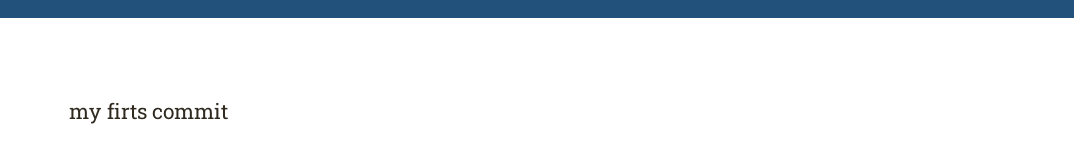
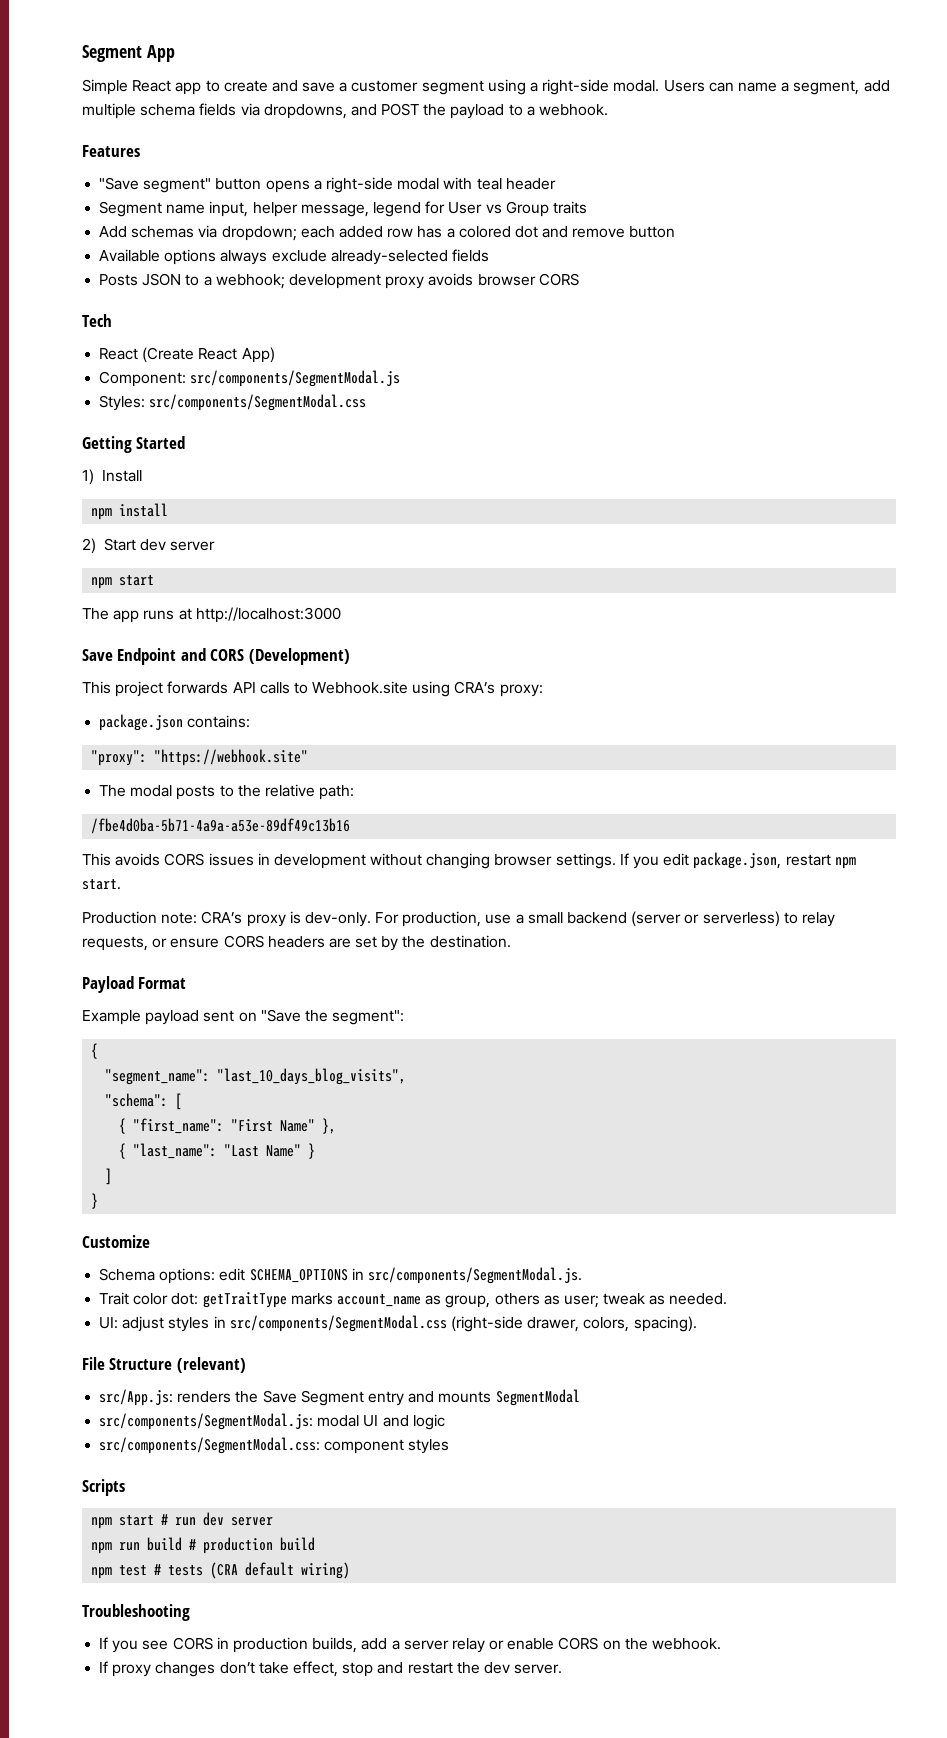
[69,102,229,124] my firts commit -> [82,45,175,62] [82,79,890,95] [82,103,609,119] [82,145,140,157] [99,177,556,193] [99,201,587,217] [99,225,676,241] [99,249,489,265] [99,273,579,289] [82,314,112,327] [99,347,275,363] [99,370,401,387] [99,394,367,411] [82,436,186,453] [82,469,142,485] [91,503,169,520] [82,538,216,554] [91,575,155,589] [82,607,341,623] [82,648,350,665] [82,681,543,697] [99,714,251,731] [91,749,309,766] [99,784,355,800] [91,818,351,834] [82,852,856,869] [82,879,121,890] [82,911,835,927] [82,935,511,951] [82,976,187,993] [82,1009,405,1025] [91,1043,99,1059] [105,1068,407,1085] [105,1093,183,1110] [119,1118,337,1134] [119,1143,316,1159] [105,1168,113,1185] [91,1193,99,1209] [82,1235,150,1248] [99,1267,582,1284] [99,1292,728,1308] [99,1315,697,1332] [82,1357,246,1373] [99,1389,580,1406] [99,1413,445,1430] [99,1437,450,1454] [82,1479,125,1496] [91,1512,274,1529] [91,1537,316,1554] [91,1562,351,1579] [82,1604,190,1621] [99,1637,722,1653] [99,1661,563,1677] Segment App // Simple React app to create and save a customer segment using a right-side modal. Users can name a segment, add multiple schema fields via dropdowns, and POST the payload to a webhook. // Features // "Save segment" button opens a right-side modal with teal header // Segment name input, helper message, legend for User vs Group traits // Add schemas via dropdown; each added row has a colored dot and remove button // Available options always exclude already-selected fields // Posts JSON to a webhook; development proxy avoids browser CORS // Tech // React (Create React App) // Component: src/components/SegmentModal.js // Styles: src/components/SegmentModal.css // Getting Started // 1) Install // npm install // 2) Start dev server // npm start // The app runs at http://localhost:3000 // Save Endpoint and CORS (Development) // This project forwards API calls to Webhook.site using CRA’s proxy: // package.json contains: // "proxy": "https://webhook.site" // The modal posts to the relative path: // /fbe4d0ba-5b71-4a9a-a53e-89df49c13b16 // This avoids CORS issues in development without changing browser settings. If you edit package.json, restart npm start. // Production note: CRA’s proxy is dev-only. For production, use a small backend (server or serverless) to relay requests, or ensure CORS headers are set by the destination. // Payload Format // Example payload sent on "Save the segment": // { // "segment_name": "last_10_days_blog_visits", // "schema": [ // { "first_name": "First Name" }, // { "last_name": "Last Name" } // ] // } // Customize // Schema options: edit SCHEMA_OPTIONS in src/components/SegmentModal.js. // Trait color dot: getTraitType marks account_name as group, others as user; tweak as needed. // UI: adjust styles in src/components/SegmentModal.css (right-side drawer, colors, spacing). // File Structure (relevant) // src/App.js: renders the Save Segment entry and mounts SegmentModal // src/components/SegmentModal.js: modal UI and logic // src/components/SegmentModal.css: component styles // Scripts // npm start # run dev server // npm run build # production build // npm test # tests (CRA default wiring) // Troubleshooting // If you see CORS in production builds, add a server relay or enable CORS on the webhook. // If proxy changes don’t take effect, stop and restart the dev server.

